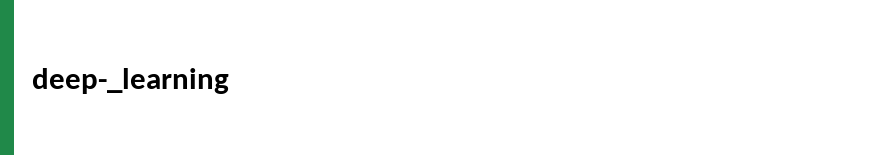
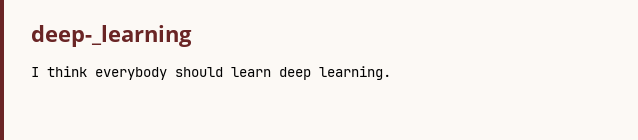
(229, 81) none -> [31,66,391,80] // I think everybody should learn deep learning.

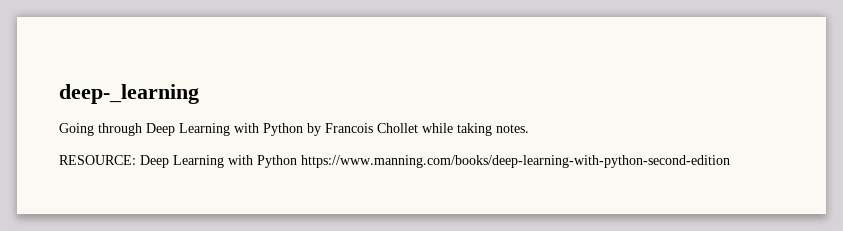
[31,66,391,80] I think everybody should learn deep learning. -> [59,123,529,136] [59,155,730,168] Going through Deep Learning with Python by Francois Chollet while taking notes. // RESOURCE: Deep Learning with Python https://www.manning.com/books/deep-learning-with-python-second-edition

